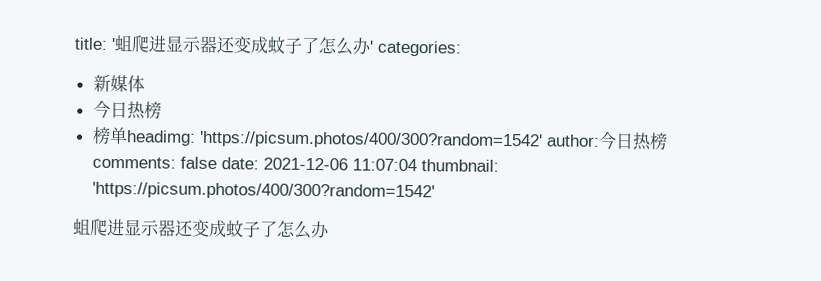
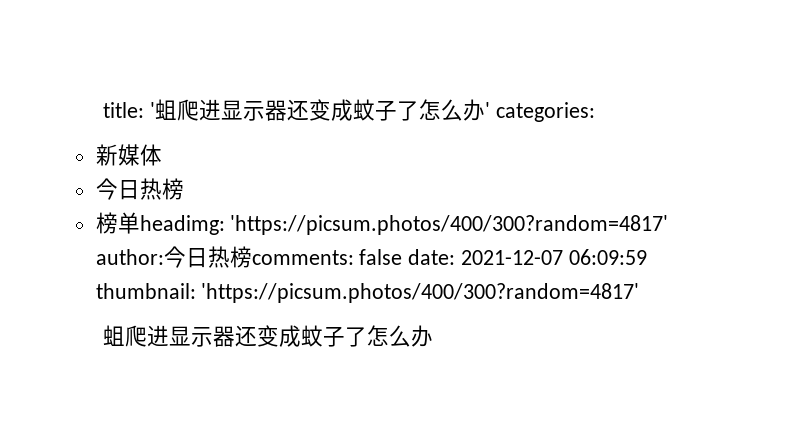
[198,130,543,150] 'https://picsum.photos/400/300?random=1542' -> [230,215,669,235] 'https://picsum.photos/400/300?random=4817'
[262,157,499,172] [91,181,435,201] 2021-12-06 11:07:04 thumbnail: 'https://picsum.photos/400/300?random=1542' -> [461,249,647,265] [95,283,640,303] 2021-12-07 06:09:59 thumbnail: 'https://picsum.photos/400/300?random=4817'

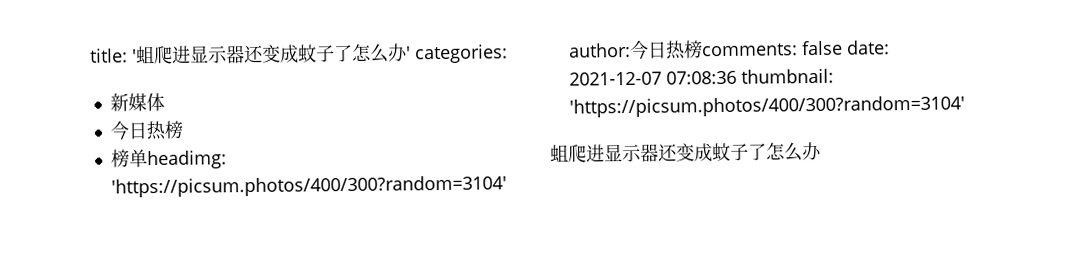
[230,215,669,235] 'https://picsum.photos/400/300?random=4817' -> [110,175,507,198] 'https://picsum.photos/400/300?random=3104'
[568,249,647,265] [95,283,640,303] 06:09:59 thumbnail: 'https://picsum.photos/400/300?random=4817' -> [665,68,834,85] [568,95,965,118] 07:08:36 thumbnail: 'https://picsum.photos/400/300?random=3104'

